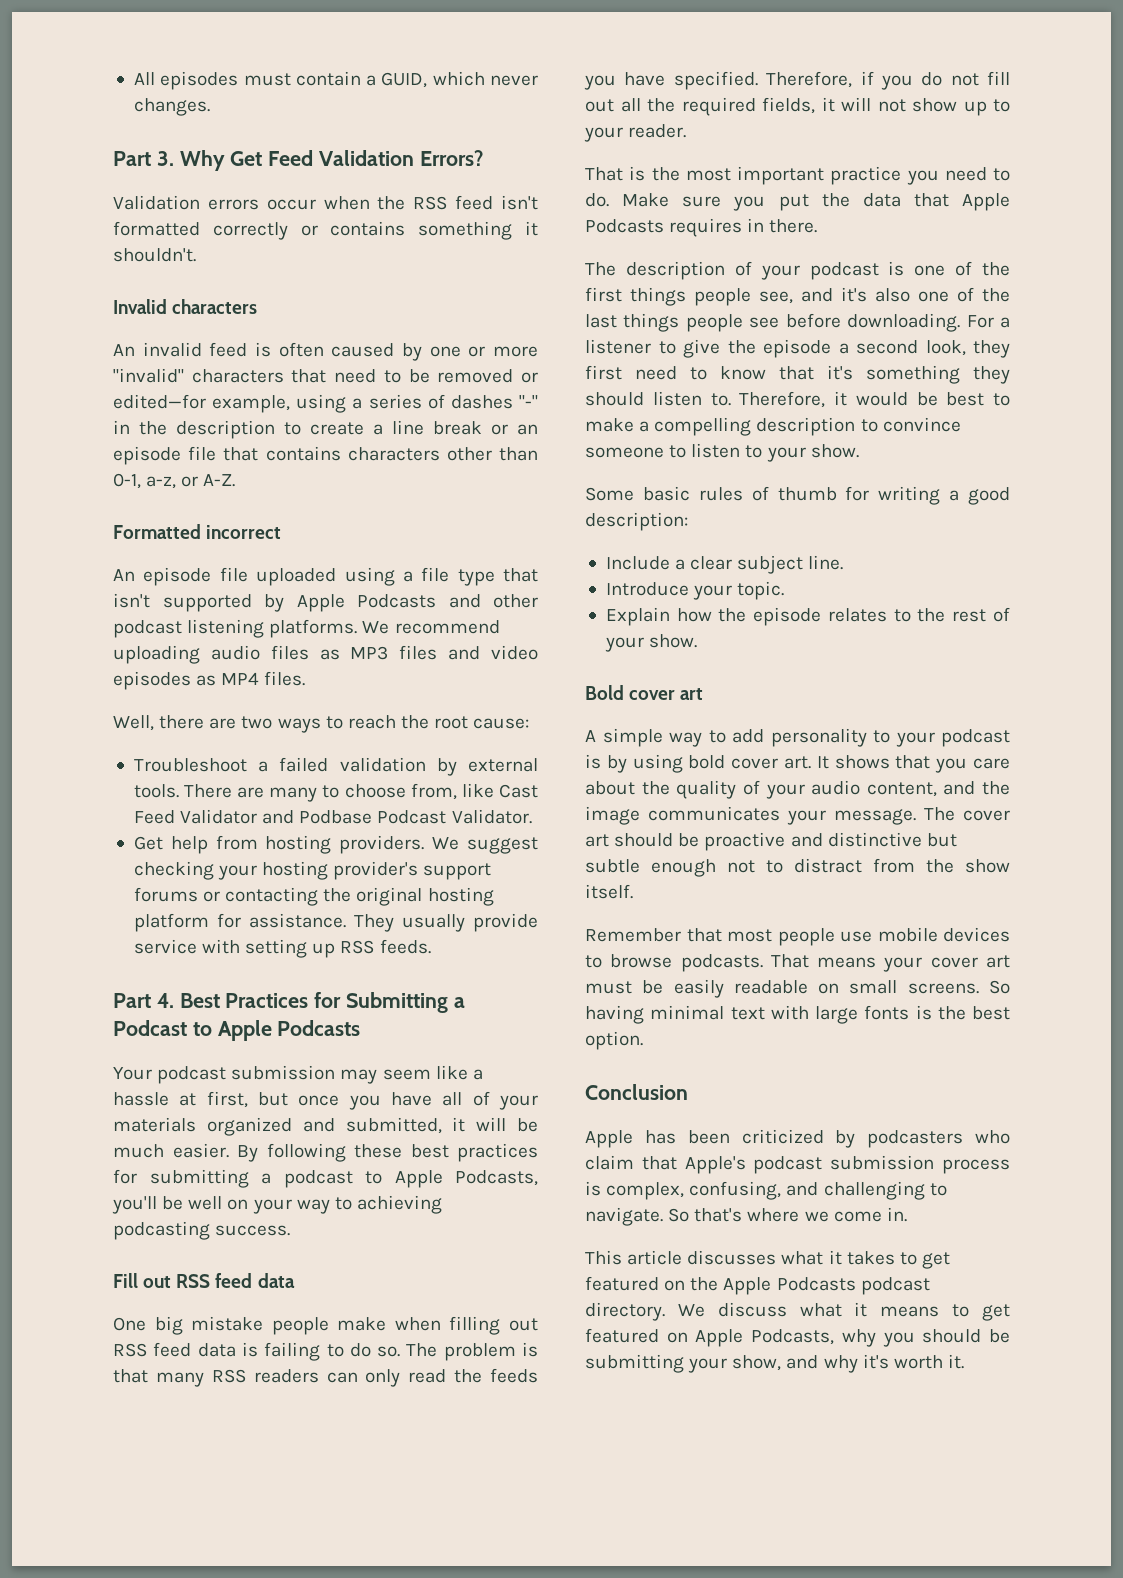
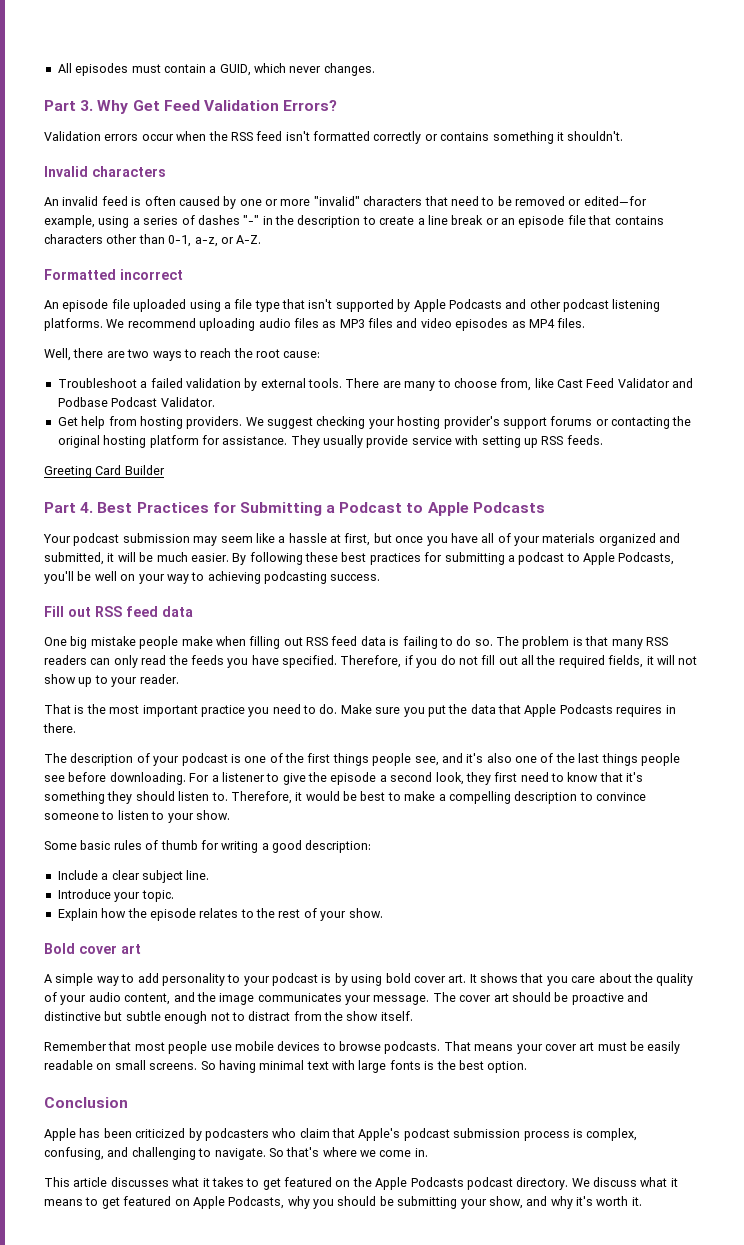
(431, 946) none -> [44,465,165,478] // Greeting Card Builder

